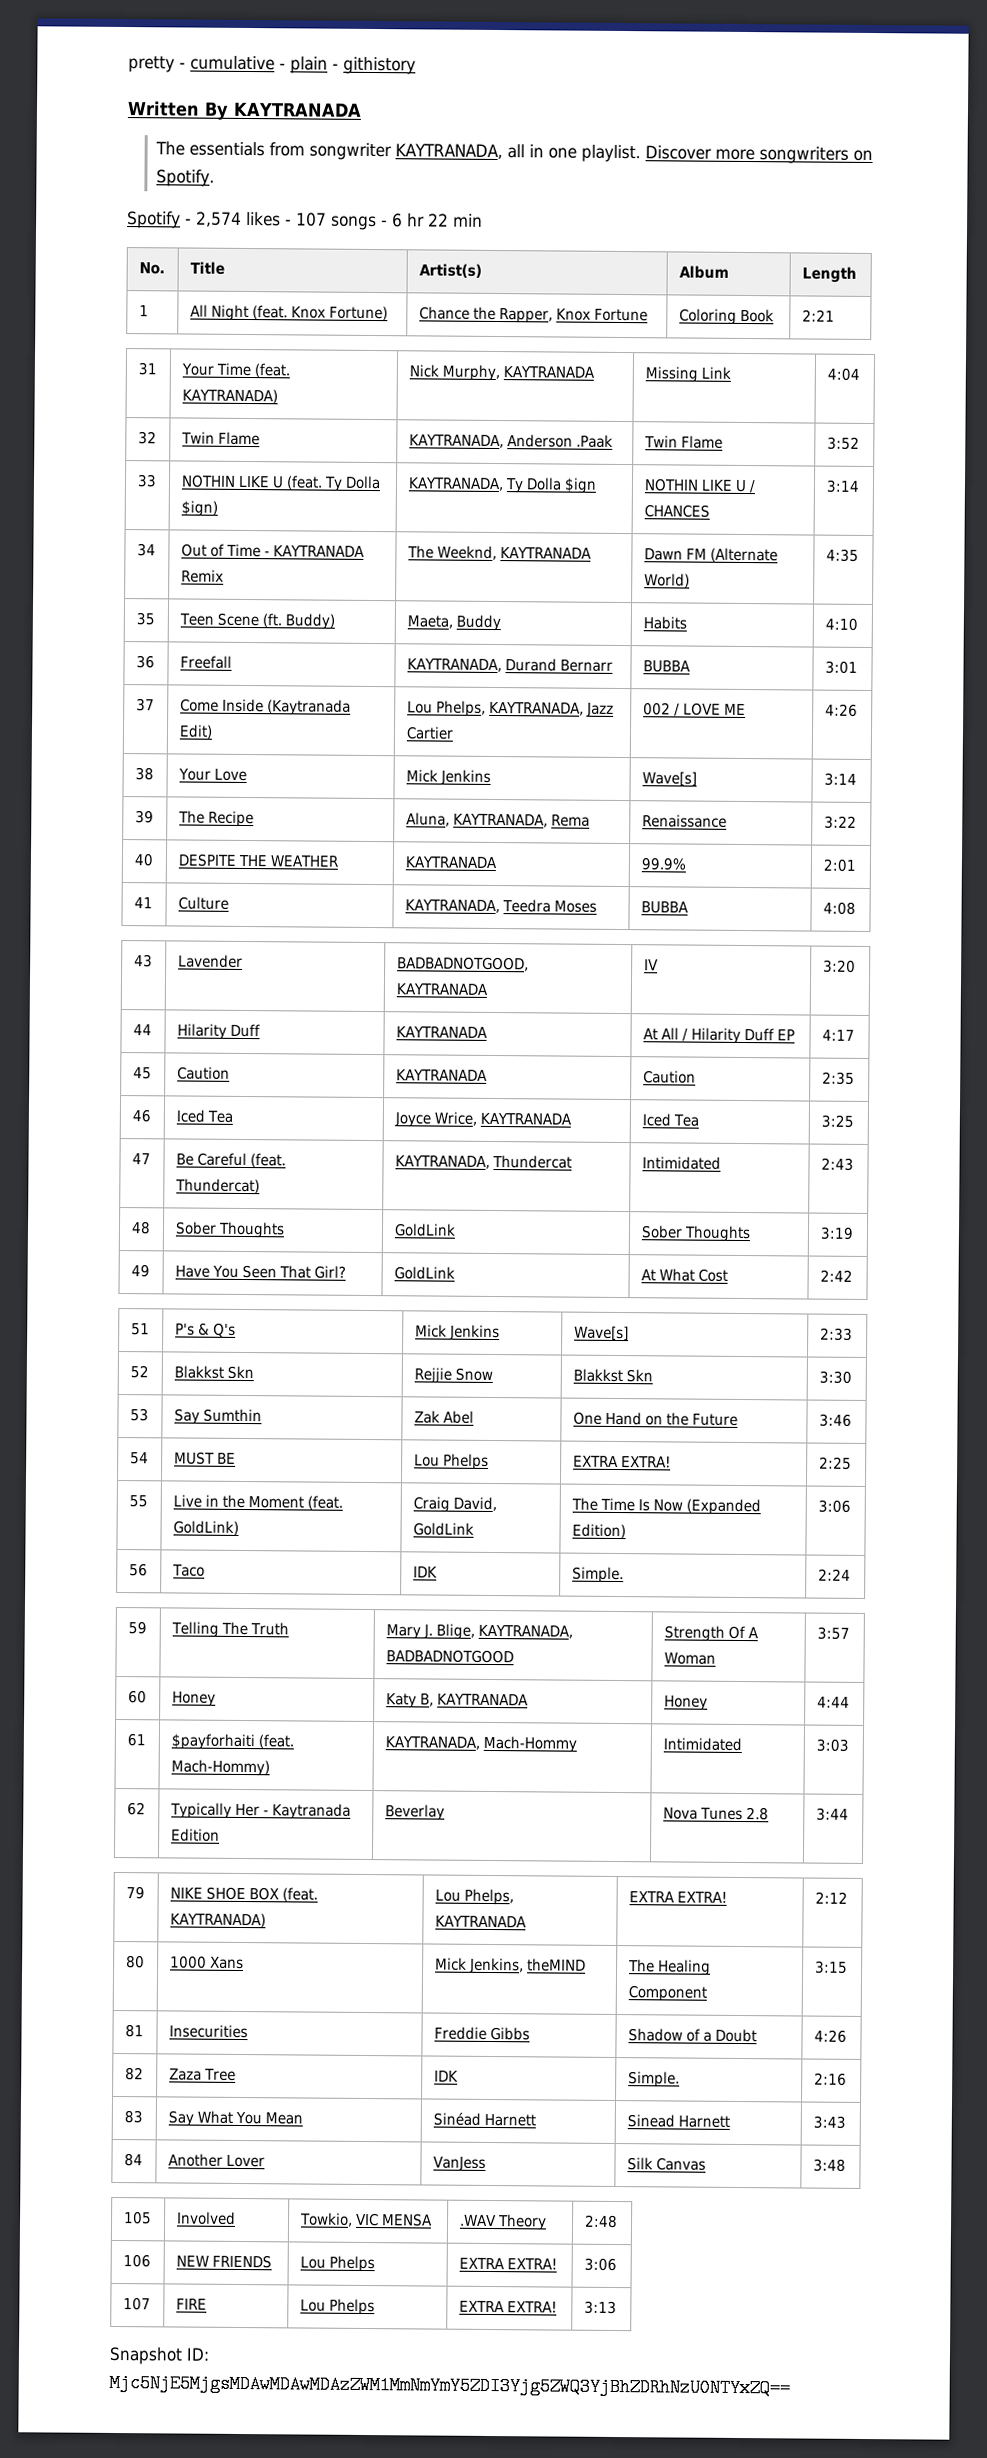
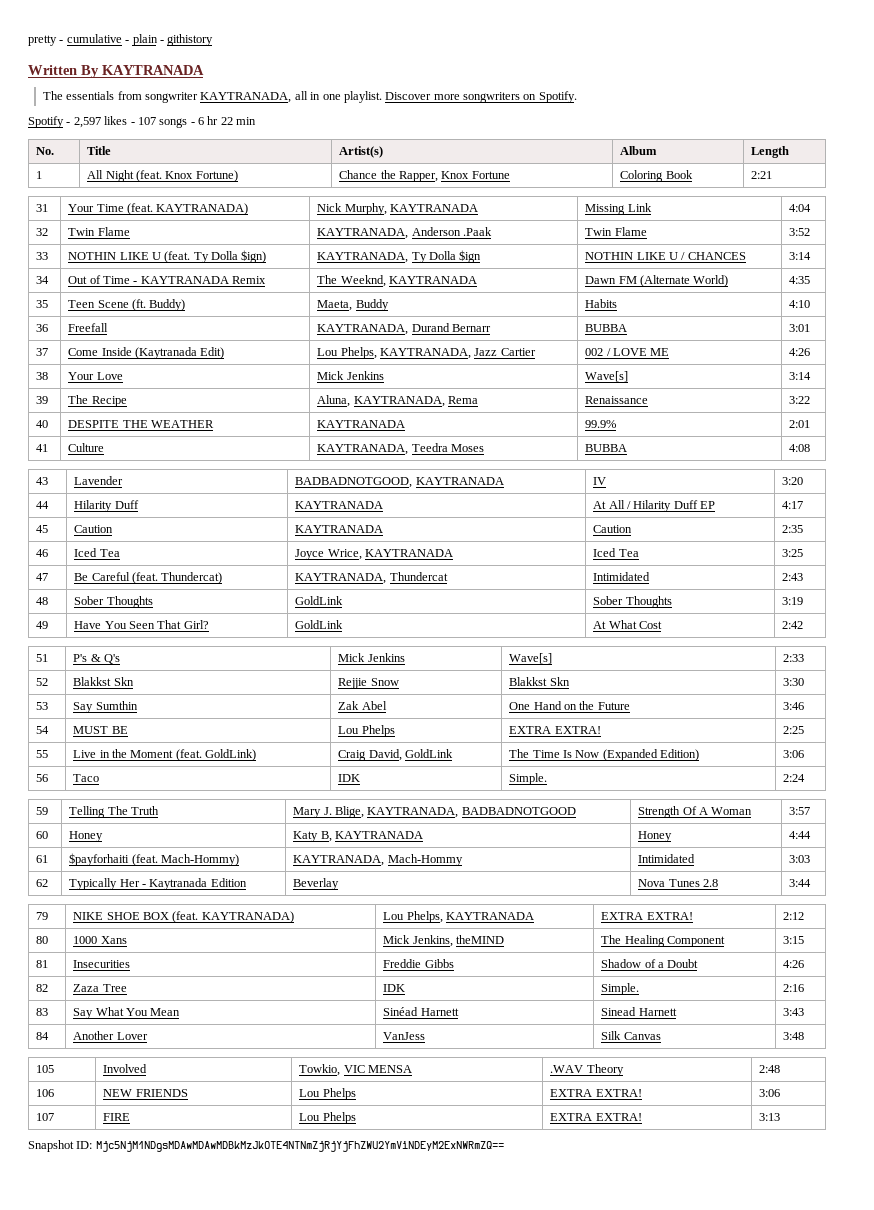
[196,211,242,227] 2,574 -> [73,117,101,128] 2,597
[109,2373,790,2398] Mjc5NjE5MjgsMDAwMDAwMDAzZWM1MmNmYmY5ZDI3Yjg5ZWQ3YjBhZDRhNzU0NTYxZQ== -> [95,1141,504,1152] Mjc5NjM1NDgsMDAwMDAwMDBkMzJkOTE4NTNmZjRjYjFhZWU2YmViNDEyM2ExNWRmZQ==

